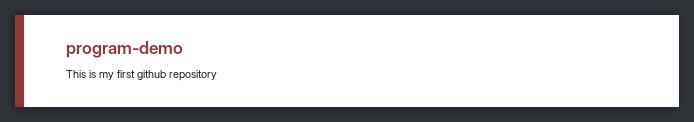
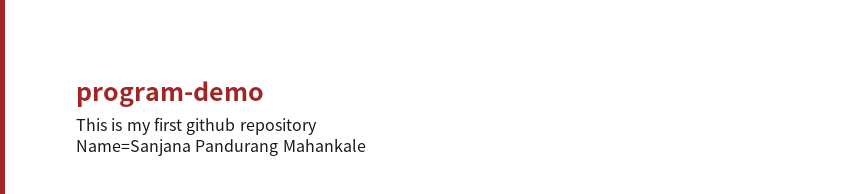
(217, 75) none -> [76,138,366,156] // Name=Sanjana Pandurang Mahankale

